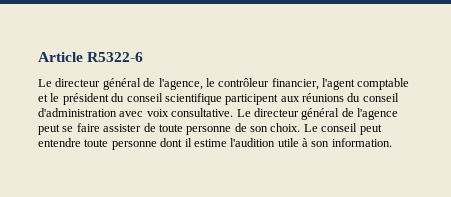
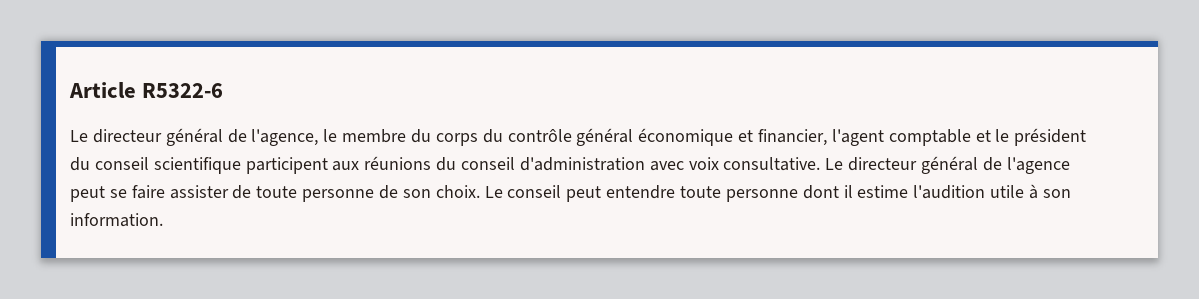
[218,78,270,87] contrôleur -> [342,128,754,146] membre du corps du contrôle général économique et

